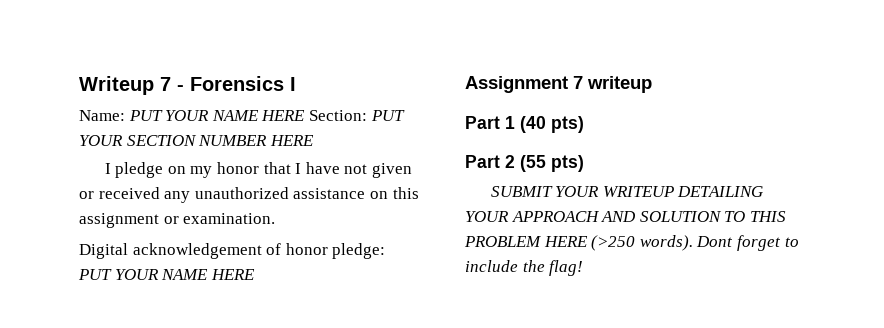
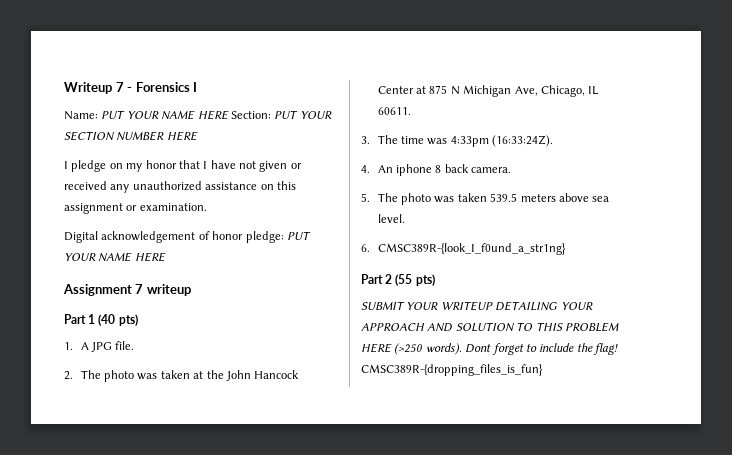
(584, 124) none -> [64,341,135,352] [64,370,300,382] [377,85,600,97] [377,107,411,115] [361,135,554,147] [361,164,512,176] [361,193,610,205] [377,214,405,223] [361,243,566,255] // 1. A JPG file. // 2. The photo was taken at the John Hancock Center at 875 N Michigan Ave, Chicago, IL 60611. // 3. The time was 4:33pm (16:33:24Z). // 4. An iphone 8 back camera. // 5. The photo was taken 539.5 meters above sea level. // 6. CMSC389R-{look_I_f0und_a_str1ng}
(584, 268) none -> [361,364,543,376] CMSC389R-{dropping_files_is_fun}

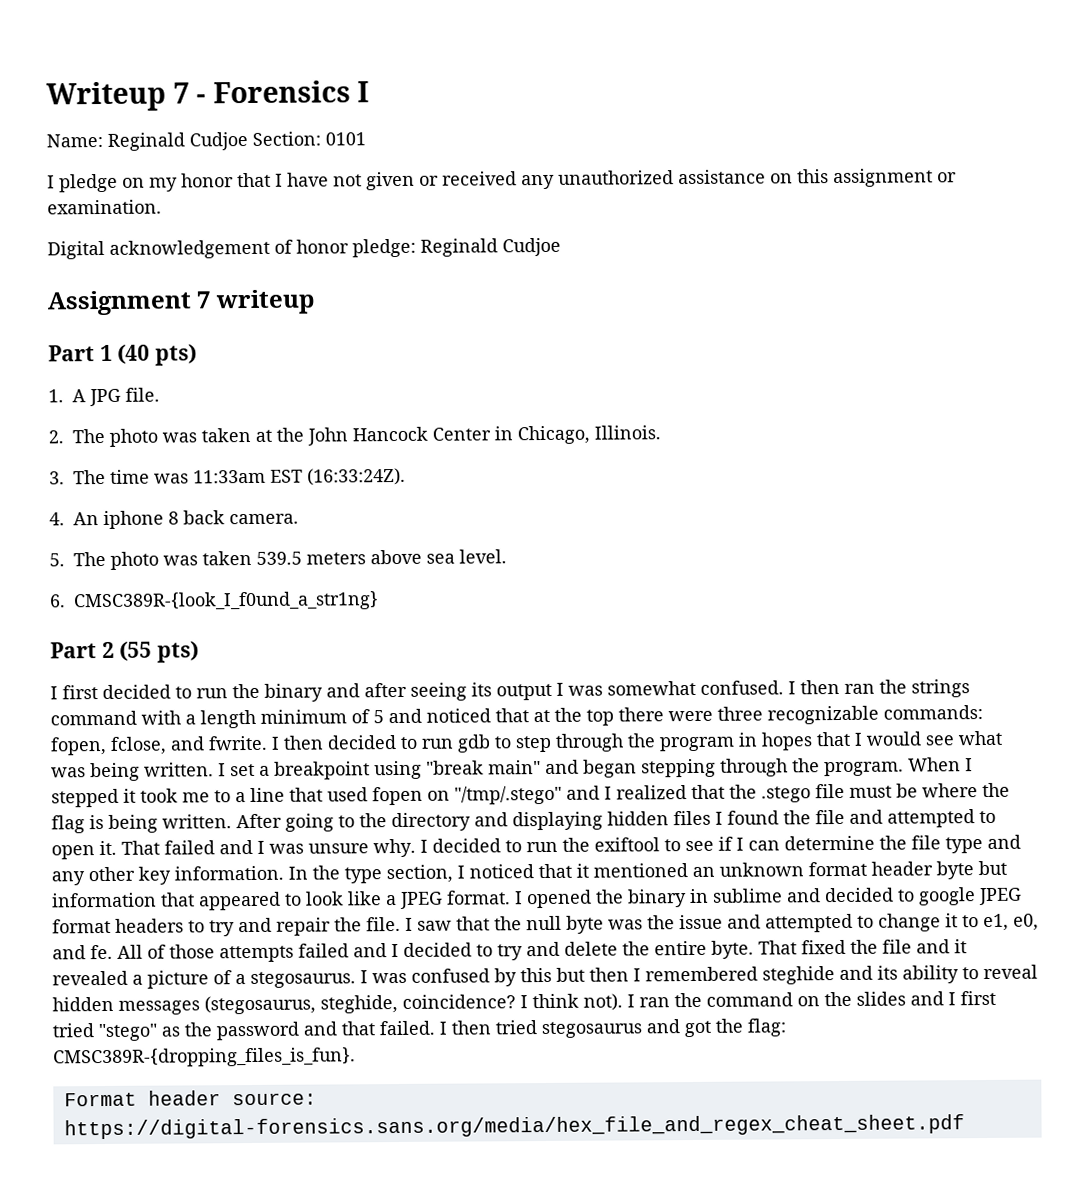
[101,110,332,120] [64,131,198,141] PUT YOUR NAME HERE Section: PUT YOUR SECTION NUMBER HERE -> [107,131,366,151] Reginald Cudjoe Section: 0101
[286,231,311,240] [64,252,166,262] PUT YOUR NAME HERE -> [420,237,561,257] Reginald Cudjoe
[416,85,600,97] [377,107,411,115] at 875 N Michigan Ave, Chicago, IL 60611. -> [494,425,661,445] in Chicago, Illinois.
[450,136,489,147] 4:33pm -> [193,469,303,484] 11:33am EST
[361,301,593,311] [361,322,619,332] [361,343,618,355] [361,364,543,376] SUBMIT YOUR WRITEUP DETAILING YOUR APPROACH AND SOLUTION TO THIS PROBLEM HERE (>250 words). Dont forget to include the flag! CMSC389R-{dropping_files_is_fun} -> [50,679,970,702] [50,705,983,729] [50,730,1002,756] [51,757,973,782] [51,782,1010,808] [51,809,996,834] [51,834,1021,860] [51,860,1007,886] [51,887,1022,911] [52,913,1039,937] [52,939,967,963] [52,964,1038,989] [52,990,996,1015] [52,1018,786,1042] [53,1047,356,1068] [63,1090,317,1107] [63,1114,965,1140] I first decided to run the binary and after seeing its output I was somewhat confused. I then ran the strings command with a length minimum of 5 and noticed that at the top there were three recognizable commands: fopen, fclose, and fwrite. I then decided to run gdb to step through the program in hopes that I would see what was being written. I set a breakpoint using "break main" and began stepping through the program. When I stepped it took me to a line that used fopen on "/tmp/.stego" and I realized that the .stego file must be where the flag is being written. After going to the directory and displaying hidden files I found the file and attempted to open it. That failed and I was unsure why. I decided to run the exiftool to see if I can determine the file type and any other key information. In the type section, I noticed that it mentioned an unknown format header byte but information that appeared to look like a JPEG format. I opened the binary in sublime and decided to google JPEG format headers to try and repair the file. I saw that the null byte was the issue and attempted to change it to e1, e0, and fe. All of those attempts failed and I decided to try and delete the entire byte. That fixed the file and it revealed a picture of a stegosaurus. I was confused by this but then I remembered steghide and its ability to reveal hidden messages (stegosaurus, steghide, coincidence? I think not). I ran the command on the slides and I first tried "stego" as the password and that failed. I then tried stegosaurus and got the flag: CMSC389R-{dropping_files_is_fun}. // Format header source: https://digital-forensics.sans.org/media/hex_file_and_regex_cheat_sheet.pdf

